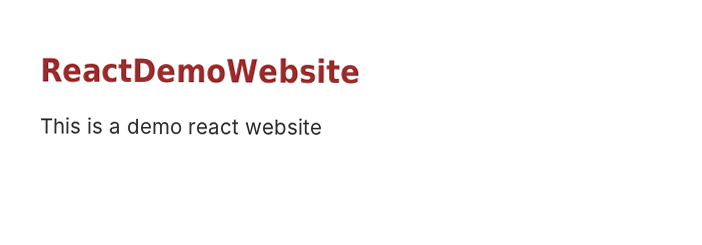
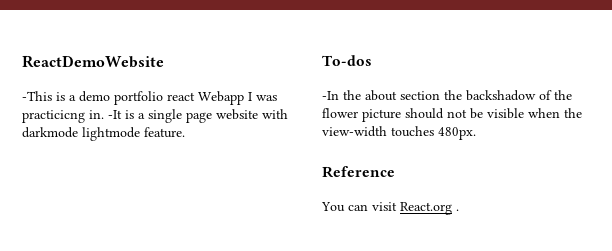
[39,116,82,134] This -> [22,91,52,101] -This
[187,117,323,135] react website -> [114,91,277,105] [22,109,288,123] [22,127,185,141] [322,55,372,66] [322,90,572,101] [322,108,582,122] [322,126,476,140] [322,166,395,178] [321,202,459,215] portfolio react Webapp I was practicicng in. -It is a single page website with darkmode lightmode feature. // To-dos // -In the about section the backshadow of the flower picture should not be visible when the view-width touches 480px. // Reference // You can visit React.org .

